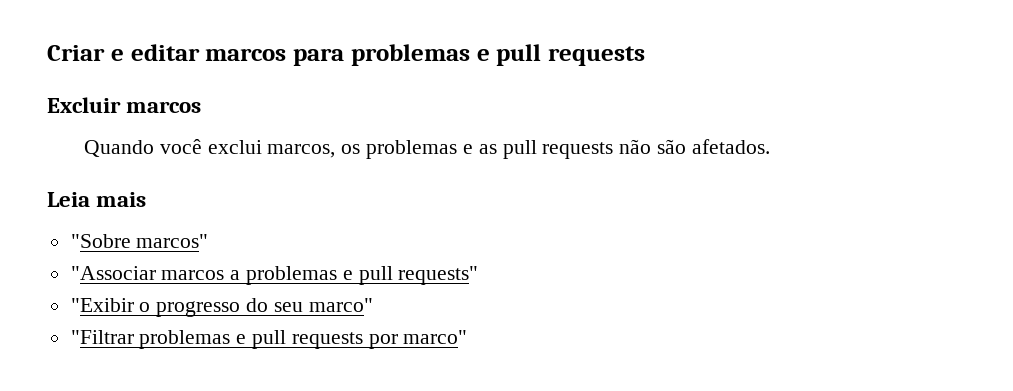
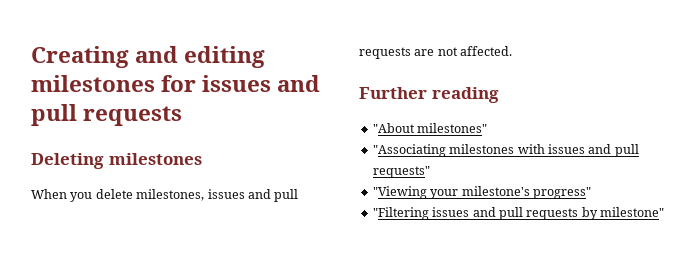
[47,44,645,66] [47,97,202,113] [84,139,770,159] [47,192,147,207] [70,234,209,248] [70,266,479,285] [70,298,373,317] [70,330,468,349] Criar e editar marcos para problemas e pull requests // Excluir marcos // Quando você exclui marcos, os problemas e as pull requests não são afetados. // Leia mais // "Sobre marcos" // "Associar marcos a problemas e pull requests" // "Exibir o progresso do seu marco" // "Filtrar problemas e pull requests por marco" -> [31,46,266,68] [31,75,321,92] [31,104,183,126] [31,153,202,169] [31,189,299,202] [359,46,513,59] [359,87,499,103] [372,123,488,133] [372,144,639,157] [372,166,430,178] [372,186,591,199] [372,207,664,220] Creating and editing milestones for issues and pull requests // Deleting milestones // When you delete milestones, issues and pull requests are not affected. // Further reading // "About milestones" // "Associating milestones with issues and pull requests" // "Viewing your milestone's progress" // "Filtering issues and pull requests by milestone"

